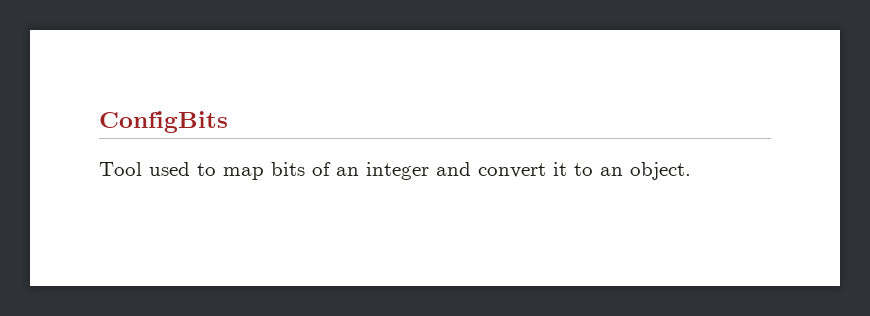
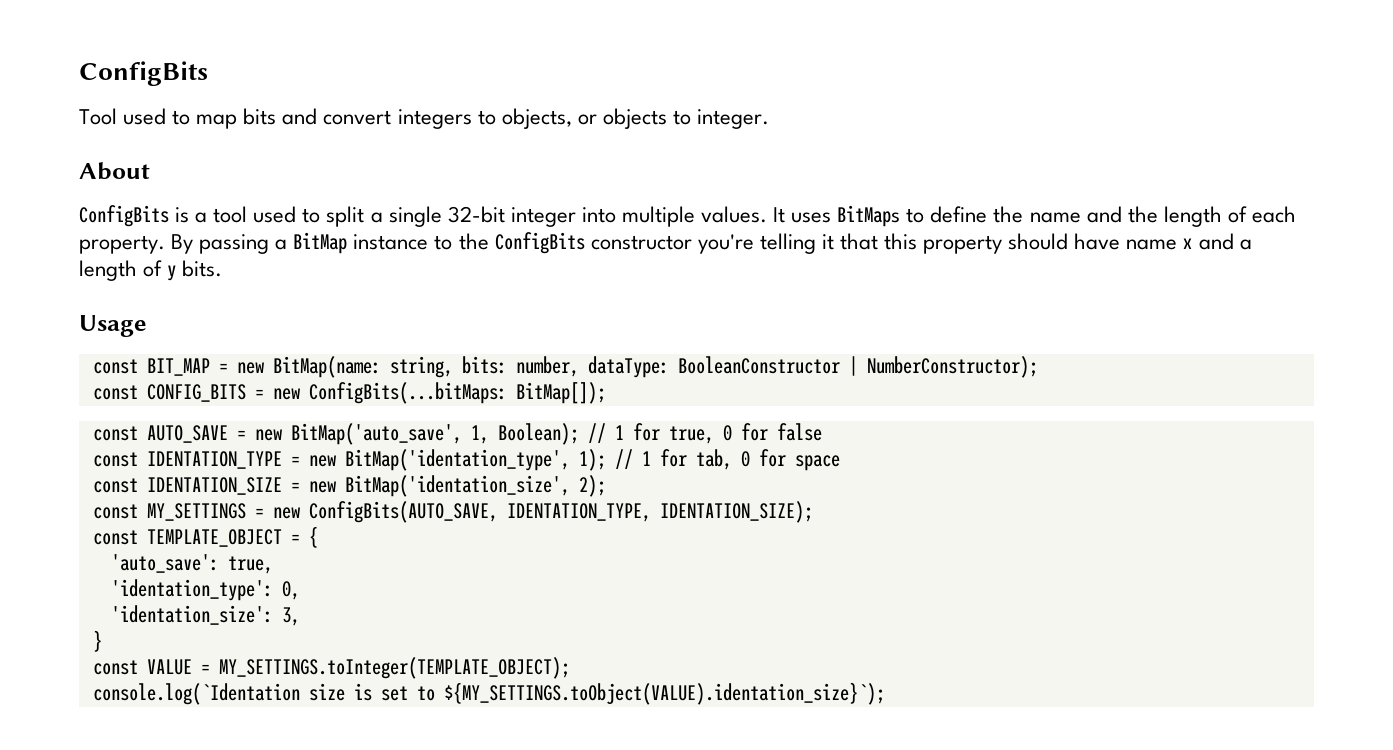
[312,162,691,180] of an integer and convert it to an object. -> [282,108,769,129] [79,162,150,180] [79,205,1296,227] [79,232,1252,254] [79,260,223,281] [79,315,147,337] [92,356,1038,378] [92,382,606,404] [92,423,822,445] [92,449,840,471] [92,475,606,497] [92,501,813,523] [92,526,318,548] [110,554,273,574] [110,579,300,601] [110,605,300,626] [92,630,102,652] [92,657,570,679] [92,682,885,705] and convert integers to objects, or objects to integer. // About // ConfigBits is a tool used to split a single 32-bit integer into multiple values. It uses BitMaps to define the name and the length of each property. By passing a BitMap instance to the ConfigBits constructor you're telling it that this property should have name x and a length of y bits. // Usage // const BIT_MAP = new BitMap(name: string, bits: number, dataType: BooleanConstructor | NumberConstructor); // const CONFIG_BITS = new ConfigBits(...bitMaps: BitMap[]); // const AUTO_SAVE = new BitMap('auto_save', 1, Boolean); // 1 for true, 0 for false // const IDENTATION_TYPE = new BitMap('identation_type', 1); // 1 for tab, 0 for space // const IDENTATION_SIZE = new BitMap('identation_size', 2); // const MY_SETTINGS = new ConfigBits(AUTO_SAVE, IDENTATION_TYPE, IDENTATION_SIZE); // const TEMPLATE_OBJECT = { // 'auto_save': true, // 'identation_type': 0, // 'identation_size': 3, // } // const VALUE = MY_SETTINGS.toInteger(TEMPLATE_OBJECT); // console.log(`Identation size is set to ${MY_SETTINGS.toObject(VALUE).identation_size}`);

